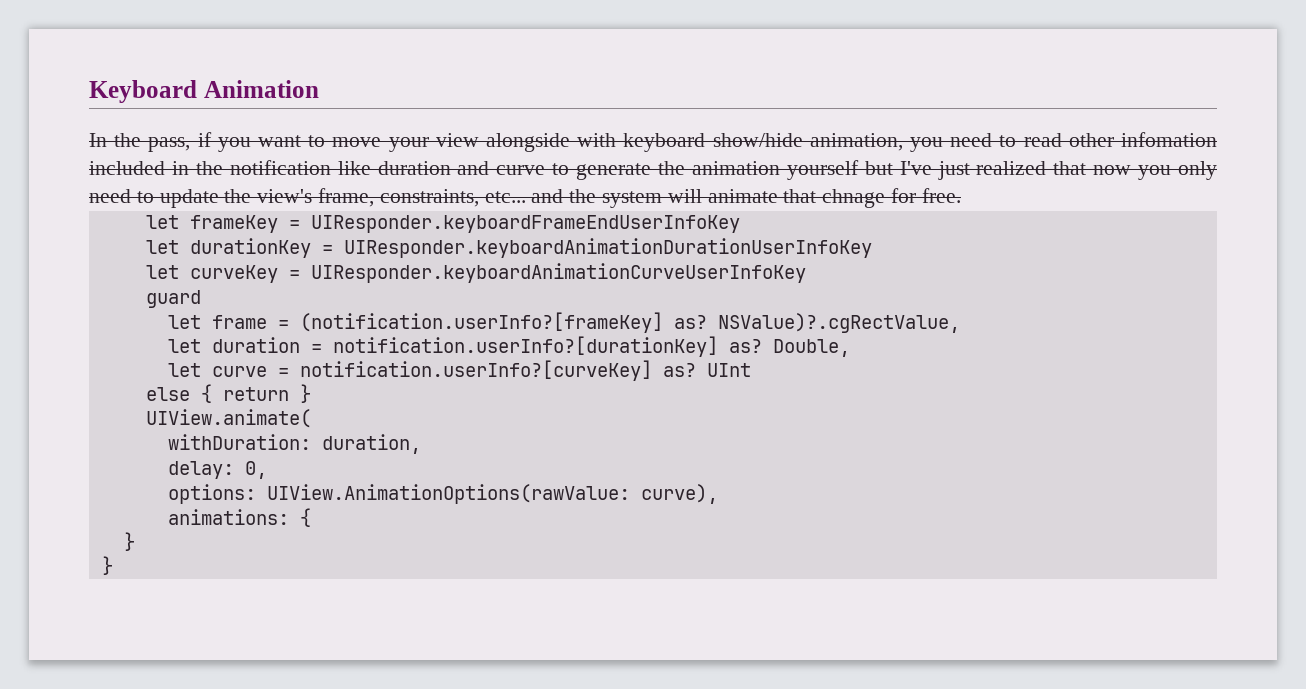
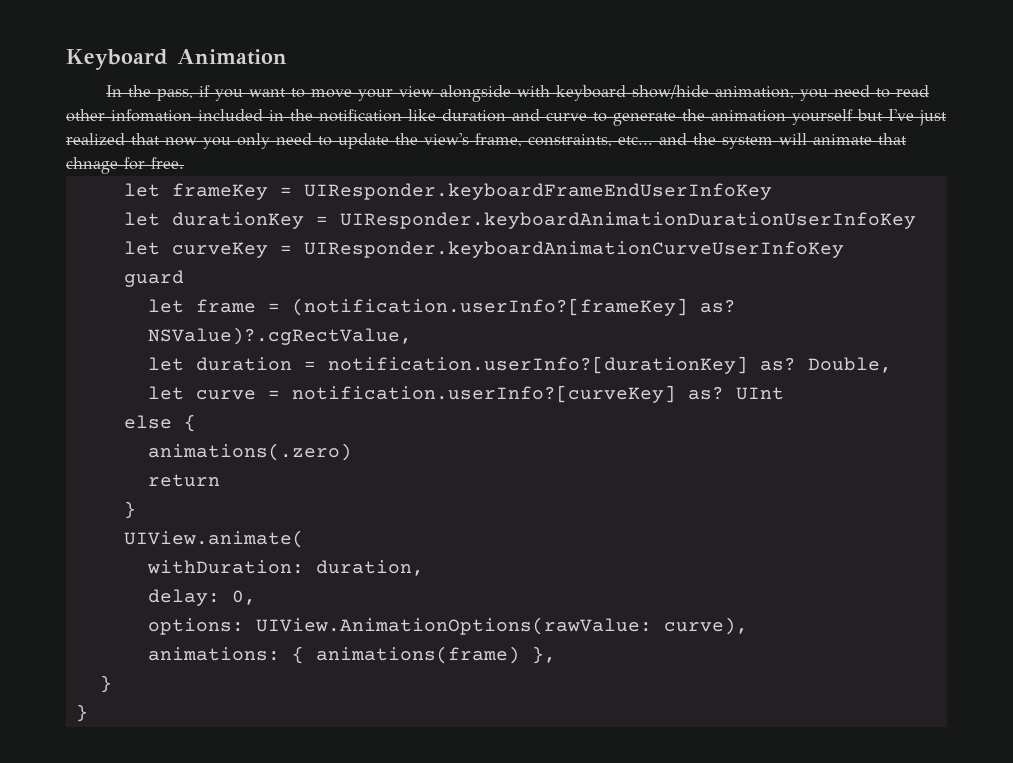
(212, 393) none -> [147,443,352,461] // animations(.zero) //
(289, 394) none -> (220, 480) //
(311, 517) none -> [315,646,556,664] animations(frame) },

